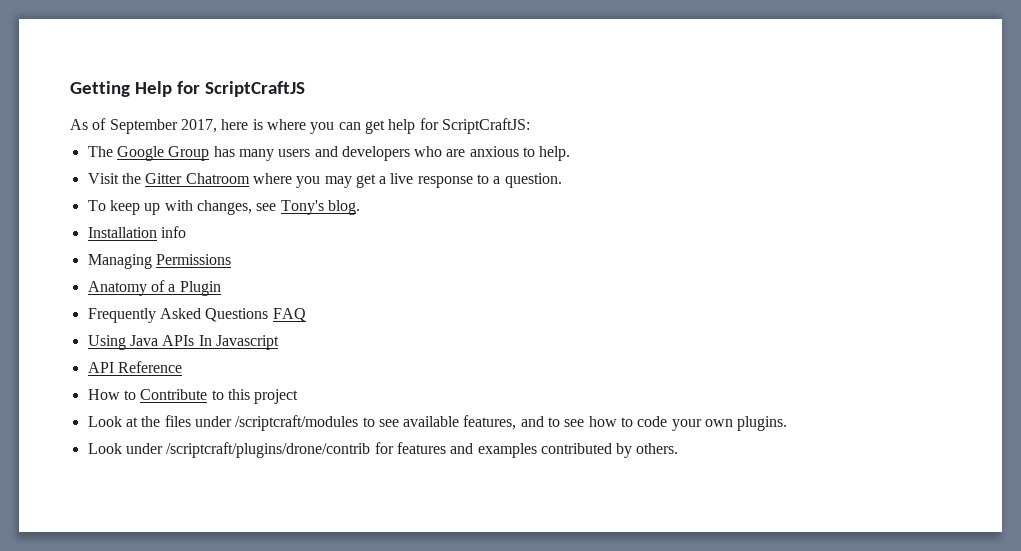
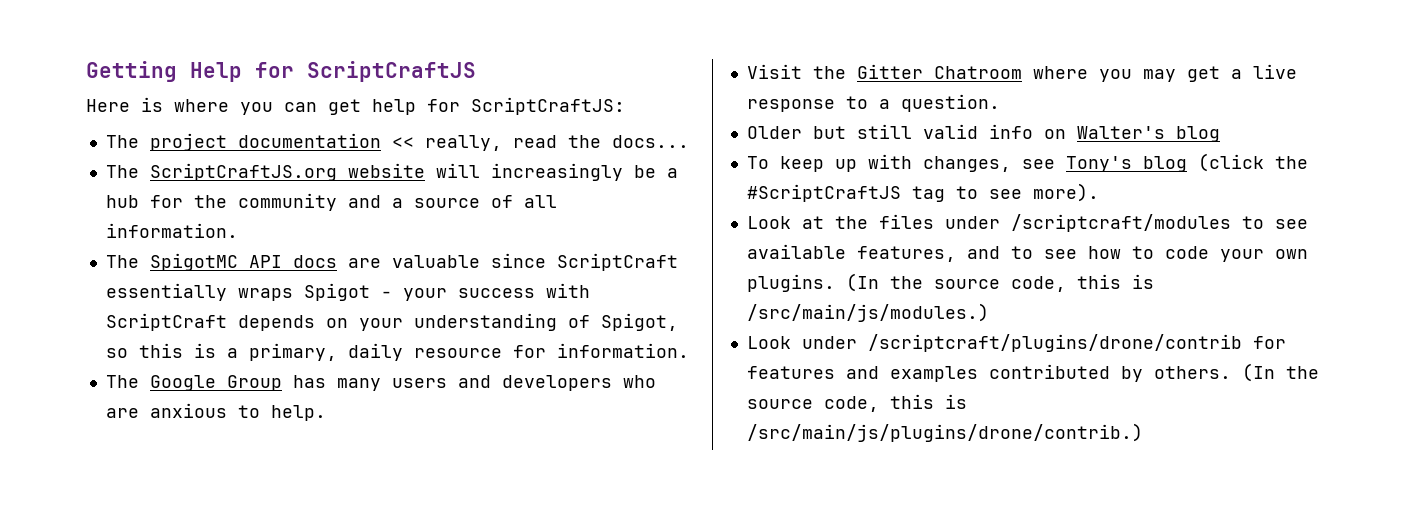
[70,118,249,134] As of September 2017, here -> [86,99,130,112] Here
(530, 126) none -> [105,133,689,151] [105,163,678,181] [105,193,557,211] [105,223,238,238] [105,253,678,271] [105,283,590,301] [105,313,678,331] [105,343,689,361] // The project documentation << really, read the docs... // The ScriptCraftJS.org website will increasingly be a hub for the community and a source of all information. // The SpigotMC API docs are valuable since ScriptCraft essentially wraps Spigot - your success with ScriptCraft depends on your understanding of Spigot, so this is a primary, daily resource for information.
(562, 180) none -> [746,124,1220,142] // Older but still valid info on Walter's blog
[327,200,360,215] [87,226,186,238] [87,254,231,269] [87,280,221,296] [87,308,306,323] [87,335,279,350] [87,361,182,373] [87,389,299,404] blog. // Installation info // Managing Permissions // Anatomy of a Plugin // Frequently Asked Questions FAQ // Using Java APIs In Javascript // API Reference // How to Contribute to this project -> [1142,153,1308,172] [746,183,1099,202] blog (click the #ScriptCraftJS tag to see more).
(788, 423) none -> [845,273,1154,292] [746,303,989,322] (In the source code, this is /src/main/js/modules.)
(679, 448) none -> [1241,363,1319,382] [746,394,967,412] [746,423,1143,442] (In the source code, this is /src/main/js/plugins/drone/contrib.)

